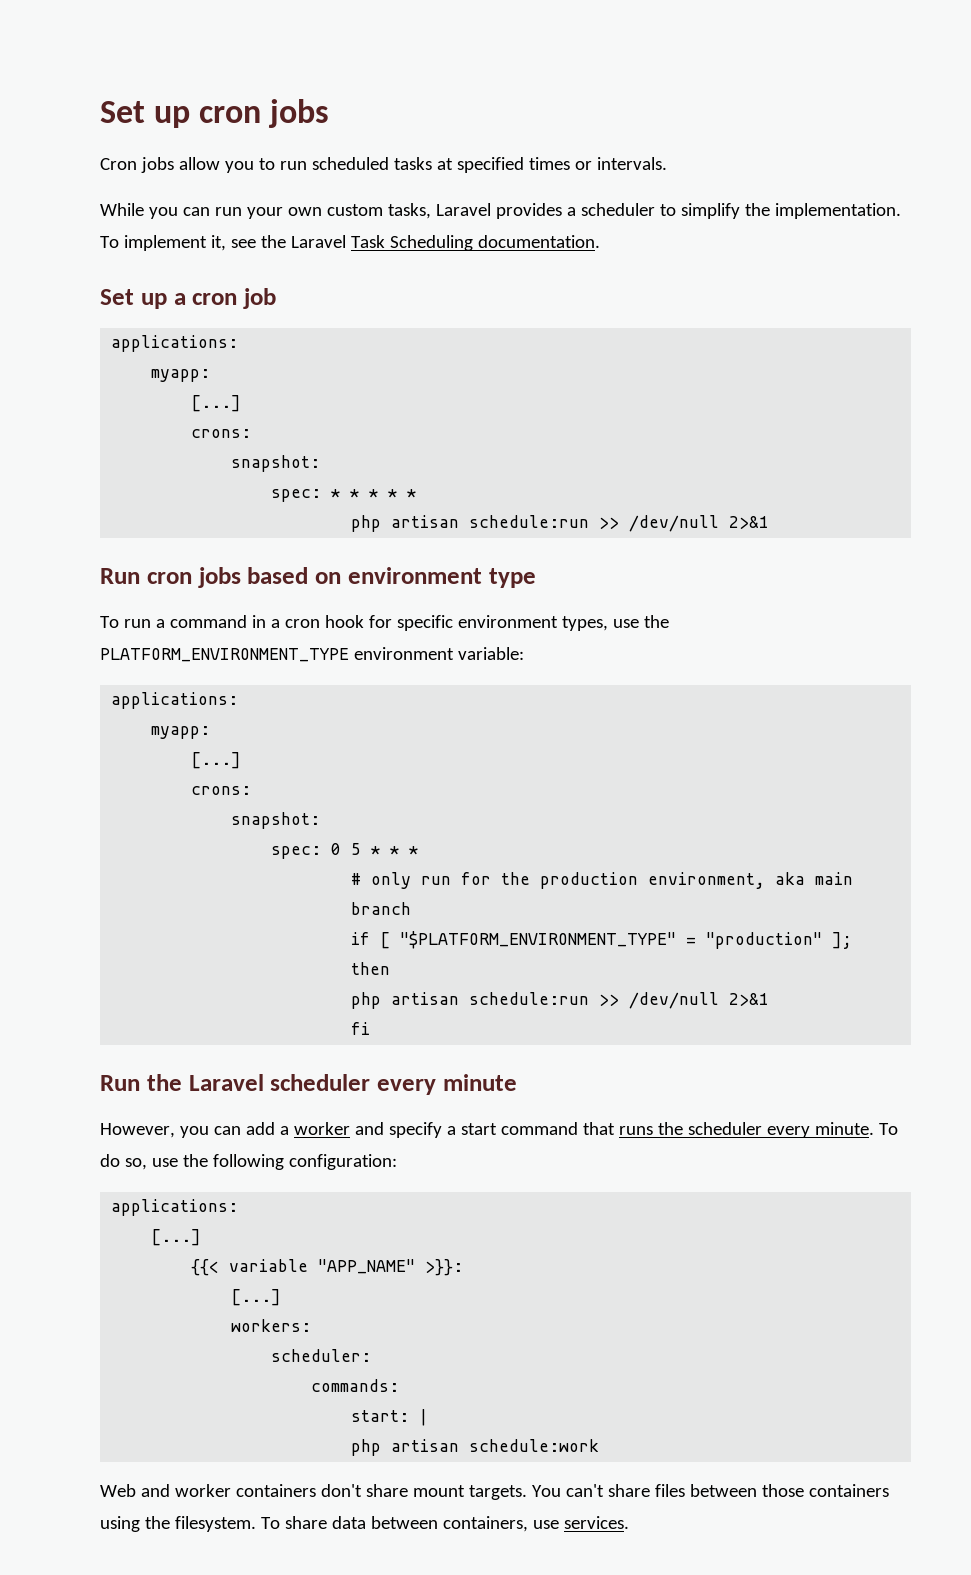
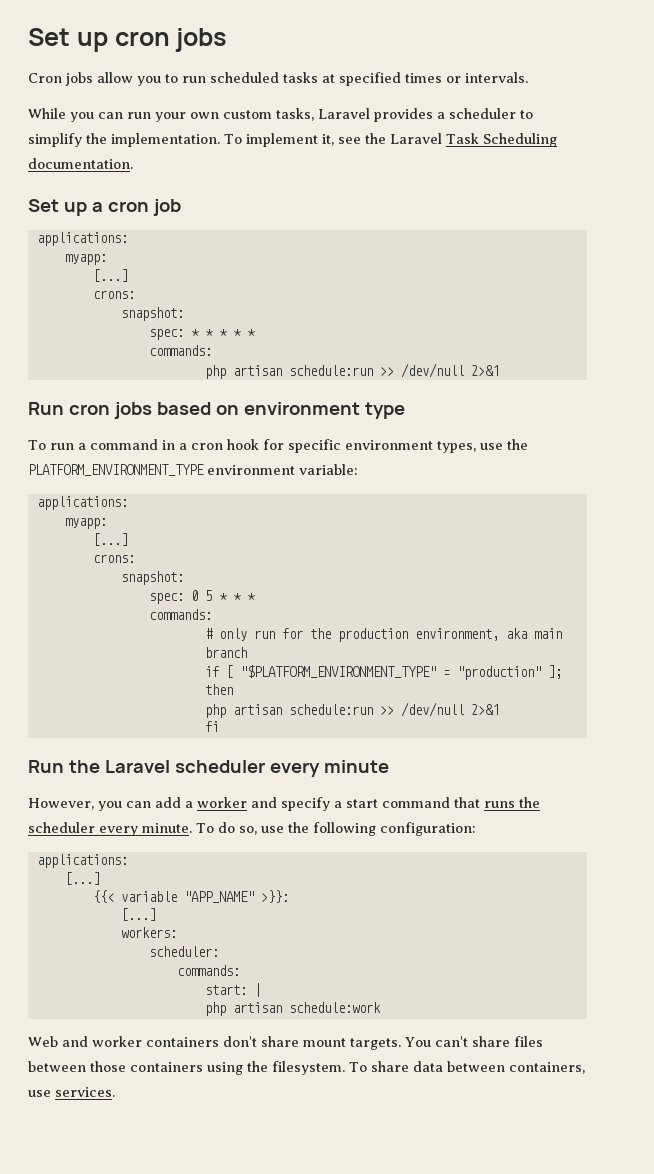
(417, 493) none -> [148,345,212,356] // commands:
(419, 850) none -> [148,609,212,620] // commands:

